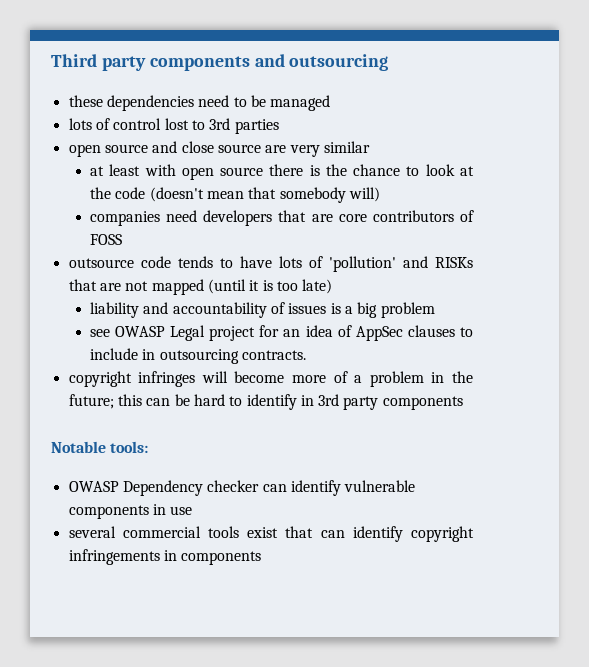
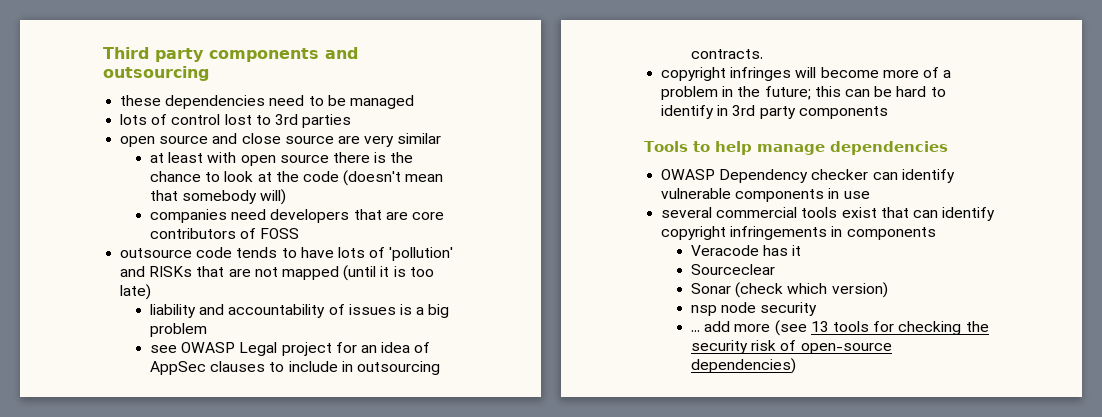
[51,441,149,453] Notable tools: -> [644,141,948,155] Tools to help manage dependencies
(262, 558) none -> [691,245,802,256] [691,264,776,275] [691,282,888,298] [691,302,818,316] [691,320,989,336] [691,340,892,354] [691,358,797,374] // Veracode has it // Sourceclear // Sonar (check which version) // nsp node security // ... add more (see 13 tools for checking the security risk of open-source dependencies)

